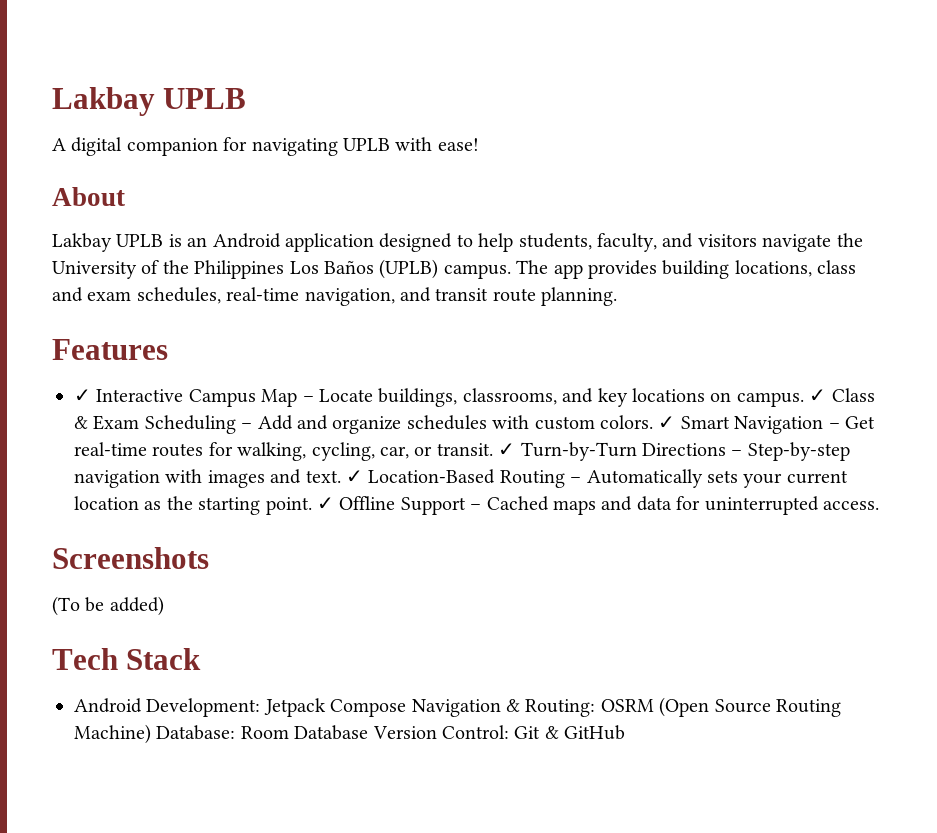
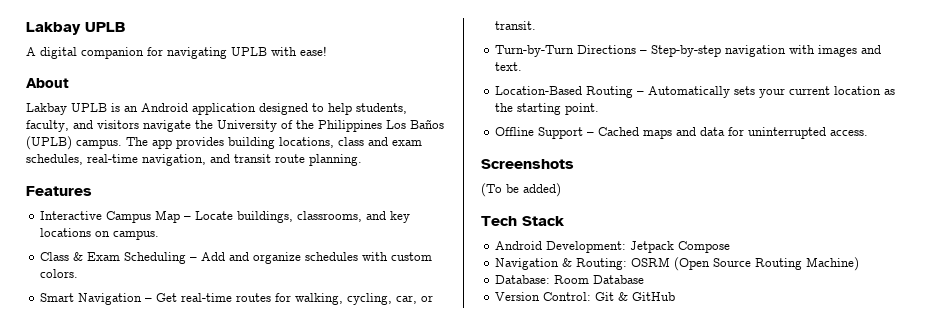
[74,389,91,402] ✓ -> (92, 191) none
[809,389,827,402] ✓ -> (160, 235) //
[658,416,676,429] ✓ -> (79, 273) //
[498,443,516,456] ✓ -> (537, 25) //
[346,470,363,483] ✓ -> (523, 66) //
[317,497,334,510] ✓ -> (600, 109) //
(407, 708) none -> (731, 247) //
(151, 734) none -> (860, 264) //
(369, 732) none -> (645, 279) //

